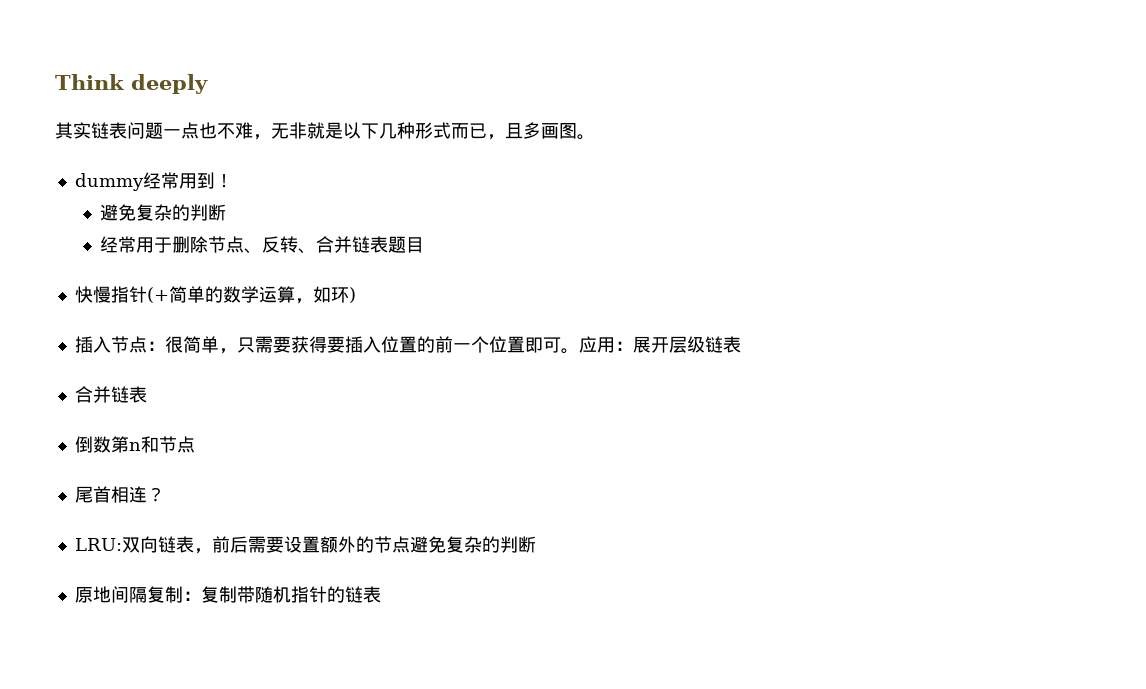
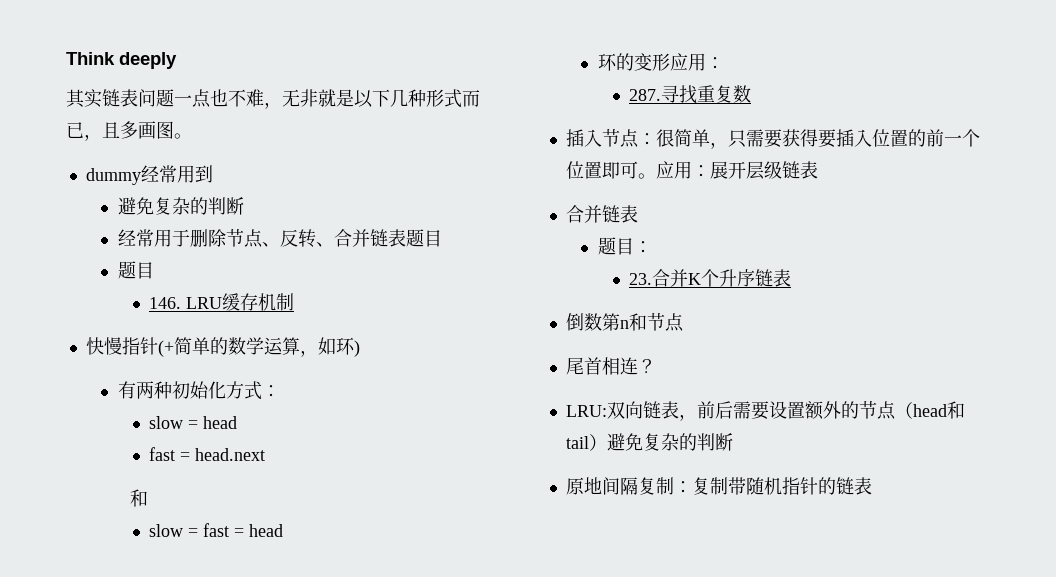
[214,174,233,188] ！ -> (213, 174) none
(425, 245) none -> [117,261,154,279] [149,293,295,311] // 题目 // 146. LRU缓存机制
(356, 295) none -> [117,381,280,400] [149,416,238,429] [149,447,266,461] [129,489,148,507] [149,523,284,537] [597,53,724,71] [629,85,752,104] // 有两种初始化方式： // slow = head // fast = head.next // 和 // slow = fast = head // 环的变形应用： // 287.寻找重复数
(147, 394) none -> [597,237,652,255] [629,269,792,287] // 题目： // 23.合并K个升序链表
(410, 544) none -> [894,401,965,419] [565,434,607,451] （head和tail）

